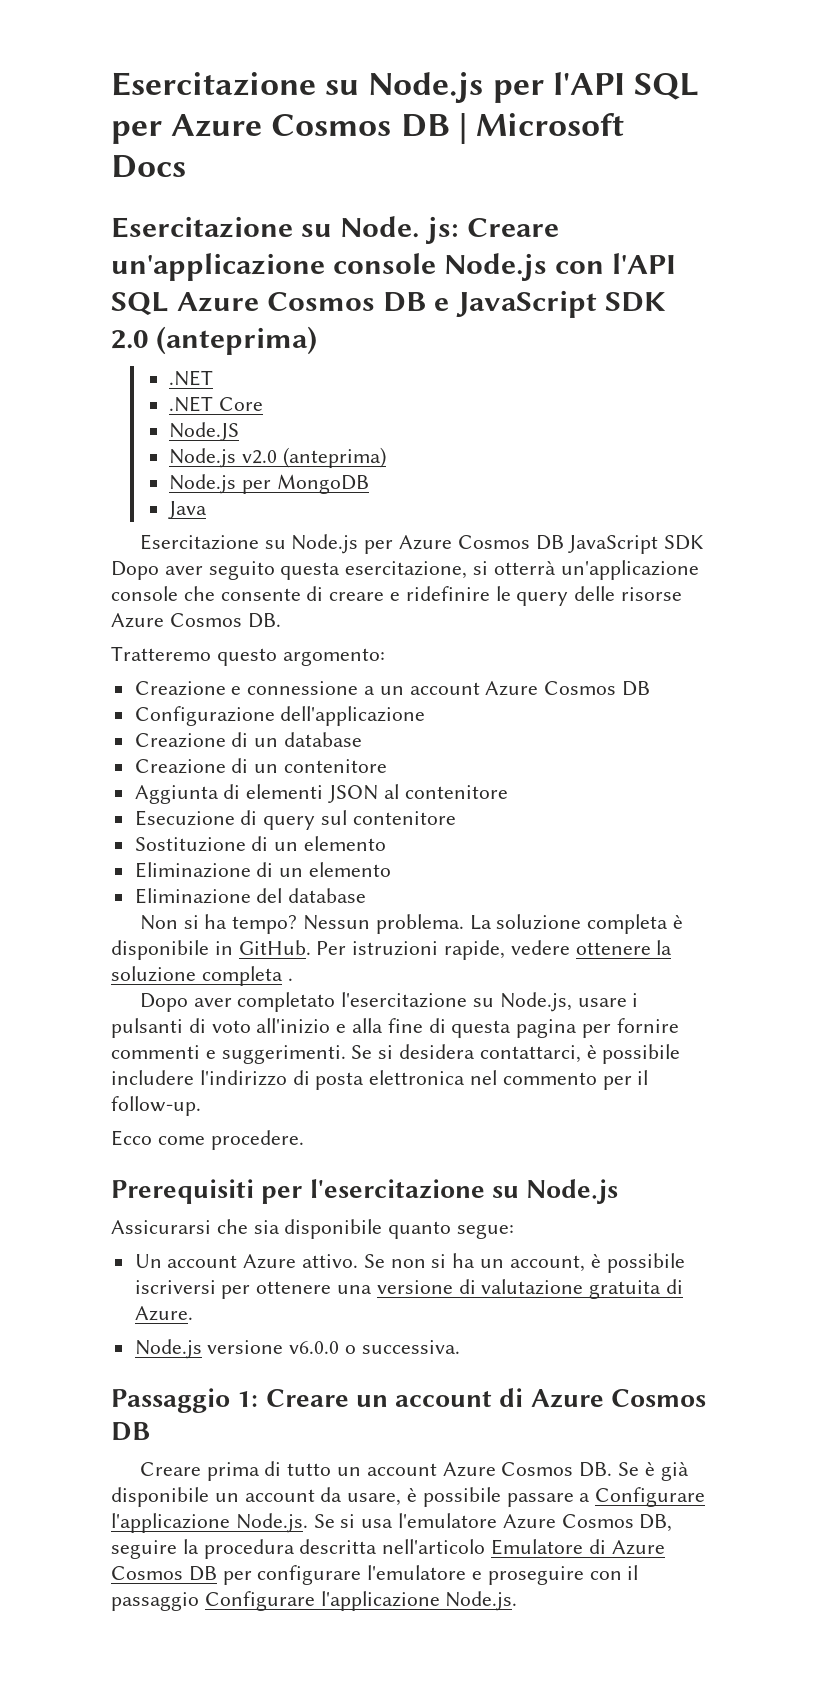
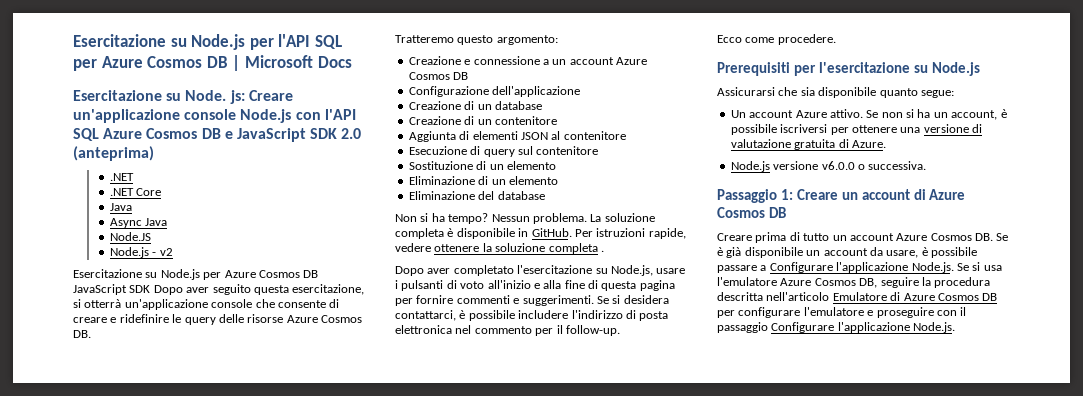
(263, 404) none -> [109,203,132,211] [109,218,168,228] // Java // Async Java
[241,447,386,468] [169,474,369,494] [168,501,208,519] v2.0 (anteprima) // Node.js per MongoDB // Java -> [152,248,173,256] - v2

